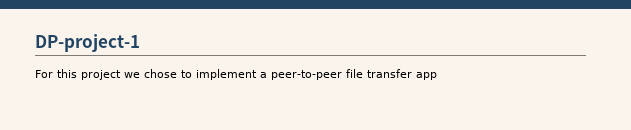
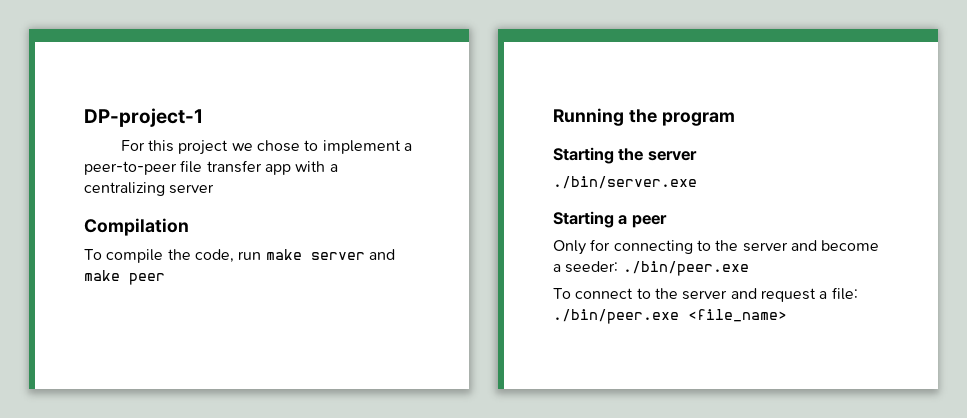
(437, 76) none -> [295,161,338,172] [84,182,215,196] [84,218,189,236] [84,249,395,263] [84,270,165,285] [553,108,735,126] [553,147,697,164] [553,176,697,189] [553,211,667,228] [553,239,880,255] [553,261,749,276] [553,287,858,302] [553,309,787,324] with a centralizing server // Compilation // To compile the code, run make server and make peer // Running the program // Starting the server // ./bin/server.exe // Starting a peer // Only for connecting to the server and become a seeder: ./bin/peer.exe // To connect to the server and request a file: ./bin/peer.exe <file_name>

